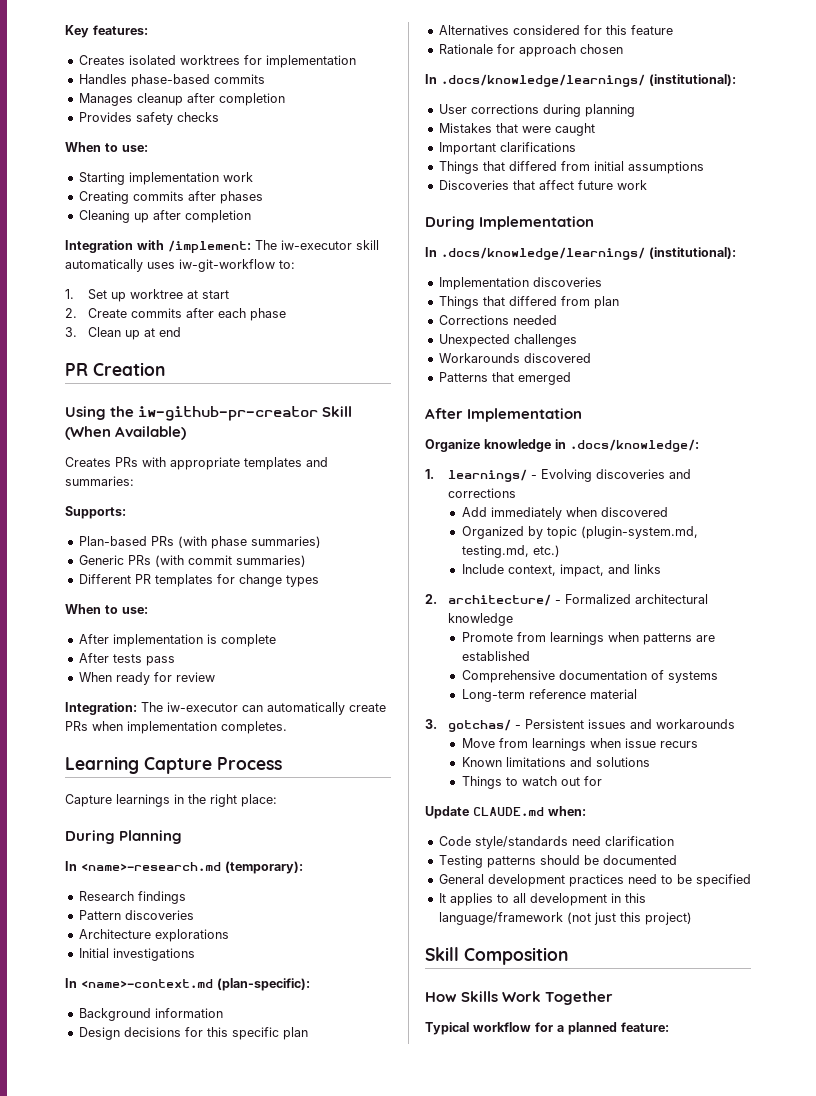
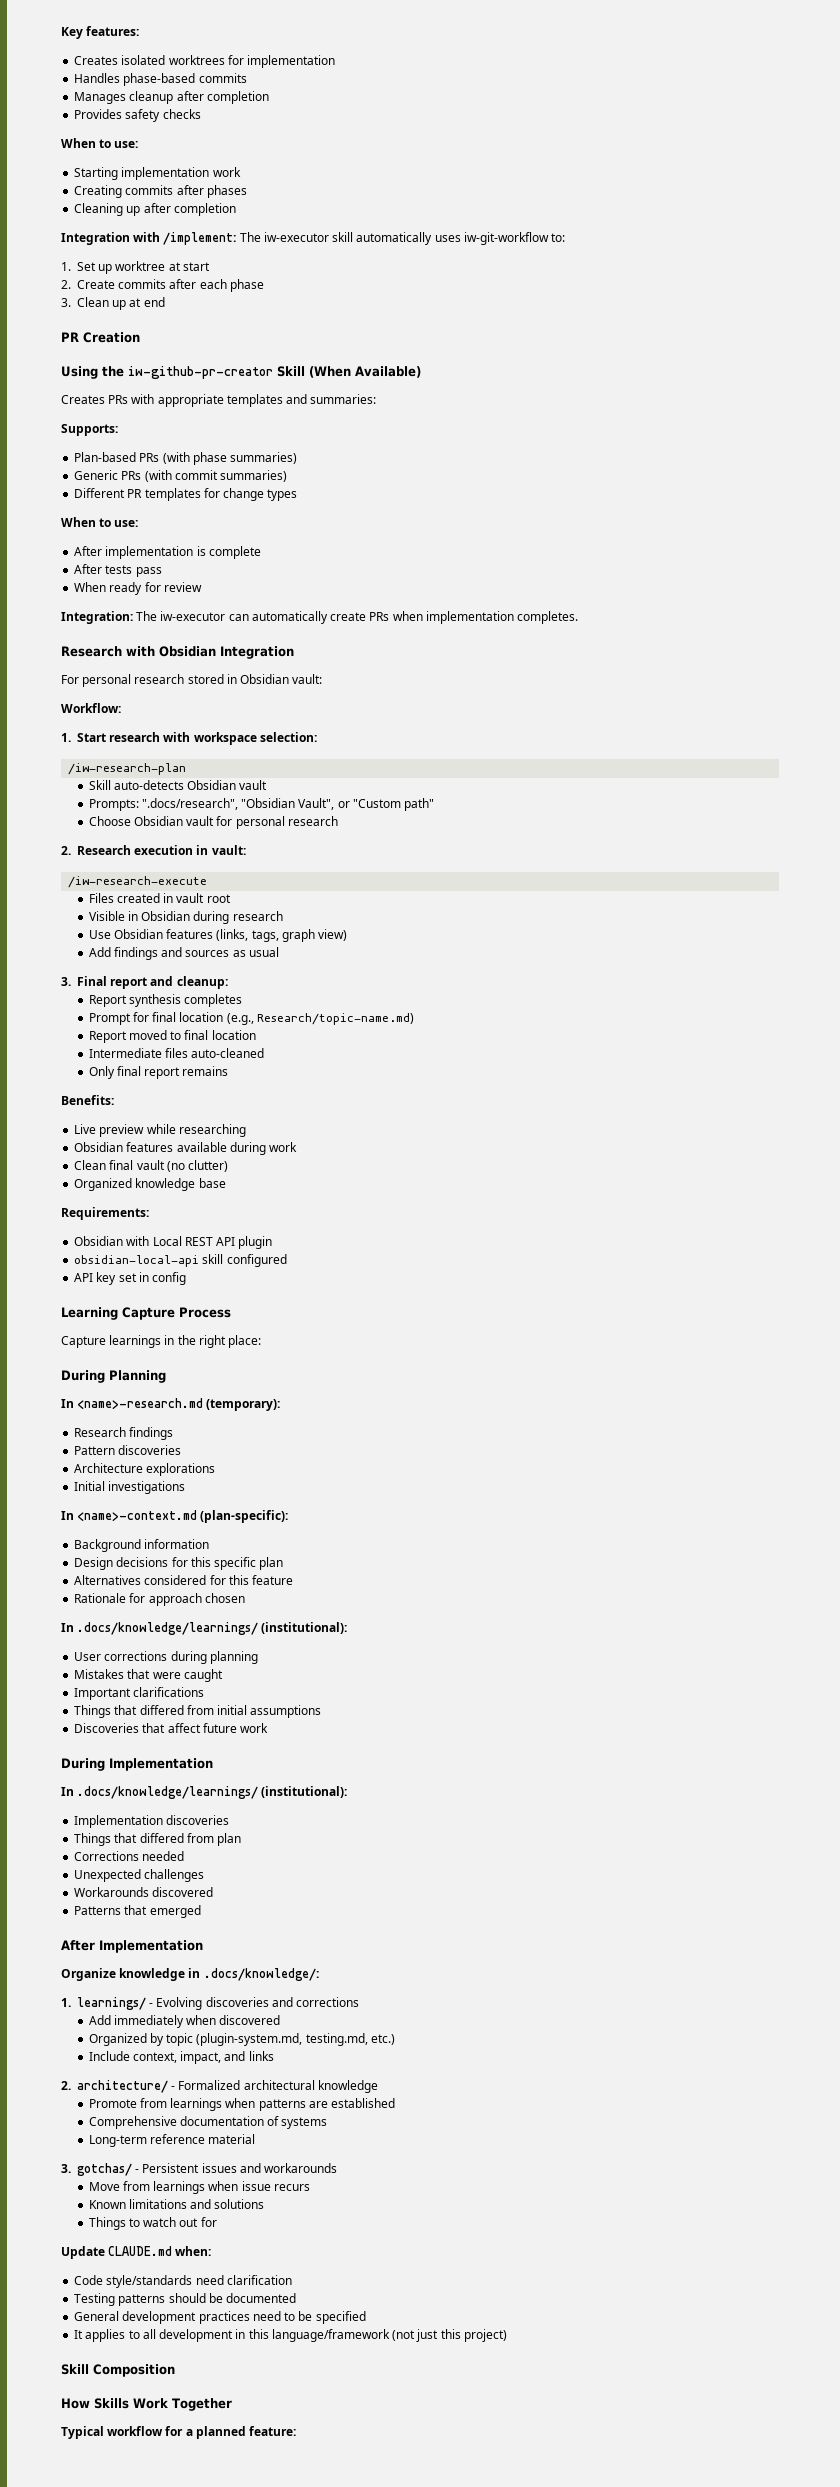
(287, 727) none -> [61,646,294,659] [61,674,323,687] [61,703,121,713] [61,732,317,745] [68,763,187,775] [88,780,268,790] [88,798,435,811] [88,816,338,829] [61,845,246,855] [68,876,208,888] [88,893,231,903] [88,911,283,924] [88,929,348,942] [88,947,279,960] [61,976,228,989] [88,994,243,1007] [88,1012,414,1025] [88,1030,256,1043] [88,1048,265,1058] [88,1066,229,1079] [61,1095,114,1105] [74,1124,246,1137] [74,1142,298,1155] [74,1160,229,1172] [74,1178,226,1191] [61,1207,149,1220] [74,1236,273,1249] [74,1254,287,1267] [74,1272,187,1285] // Research with Obsidian Integration // For personal research stored in Obsidian vault: // Workflow: // 1. Start research with workspace selection: // /iw-research-plan // Skill auto-detects Obsidian vault // Prompts: ".docs/research", "Obsidian Vault", or "Custom path" // Choose Obsidian vault for personal research // 2. Research execution in vault: // /iw-research-execute // Files created in vault root // Visible in Obsidian during research // Use Obsidian features (links, tags, graph view) // Add findings and sources as usual // 3. Final report and cleanup: // Report synthesis completes // Prompt for final location (e.g., Research/topic-name.md) // Report moved to final location // Intermediate files auto-cleaned // Only final report remains // Benefits: // Live preview while researching // Obsidian features available during work // Clean final vault (no clutter) // Organized knowledge base // Requirements: // Obsidian with Local REST API plugin // obsidian-local-api skill configured // API key set in config

